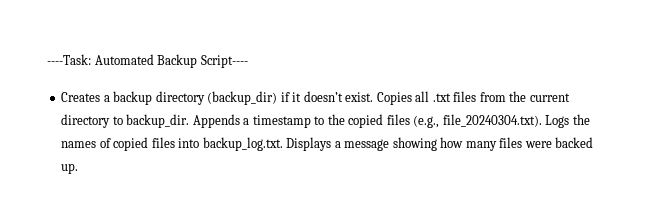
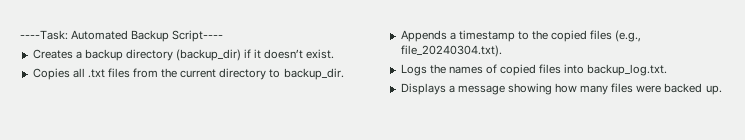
(374, 97) none -> (335, 54) //
(190, 121) none -> (344, 74) //
(542, 120) none -> (502, 51) //
(283, 144) none -> (668, 70) //

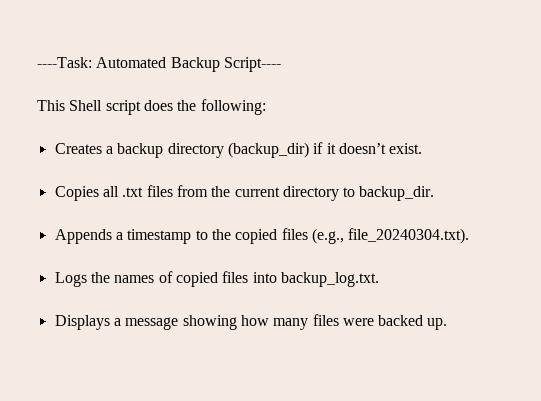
(224, 36) none -> [37,99,266,115] // This Shell script does the following:

